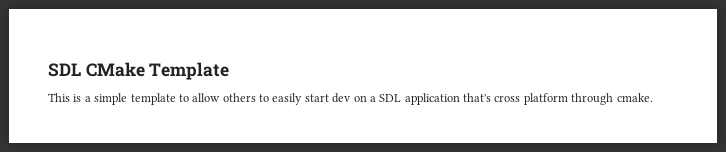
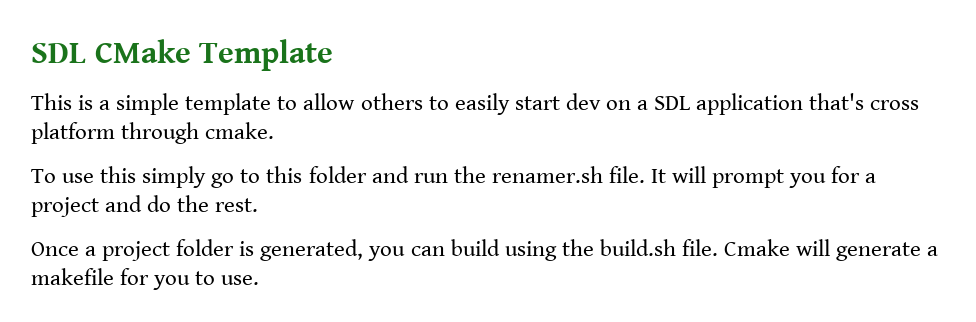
(653, 97) none -> [31,166,877,188] [31,195,259,217] [31,239,939,261] [31,268,260,290] // To use this simply go to this folder and run the renamer.sh file. It will prompt you for a project and do the rest. // Once a project folder is generated, you can build using the build.sh file. Cmake will generate a makefile for you to use.

